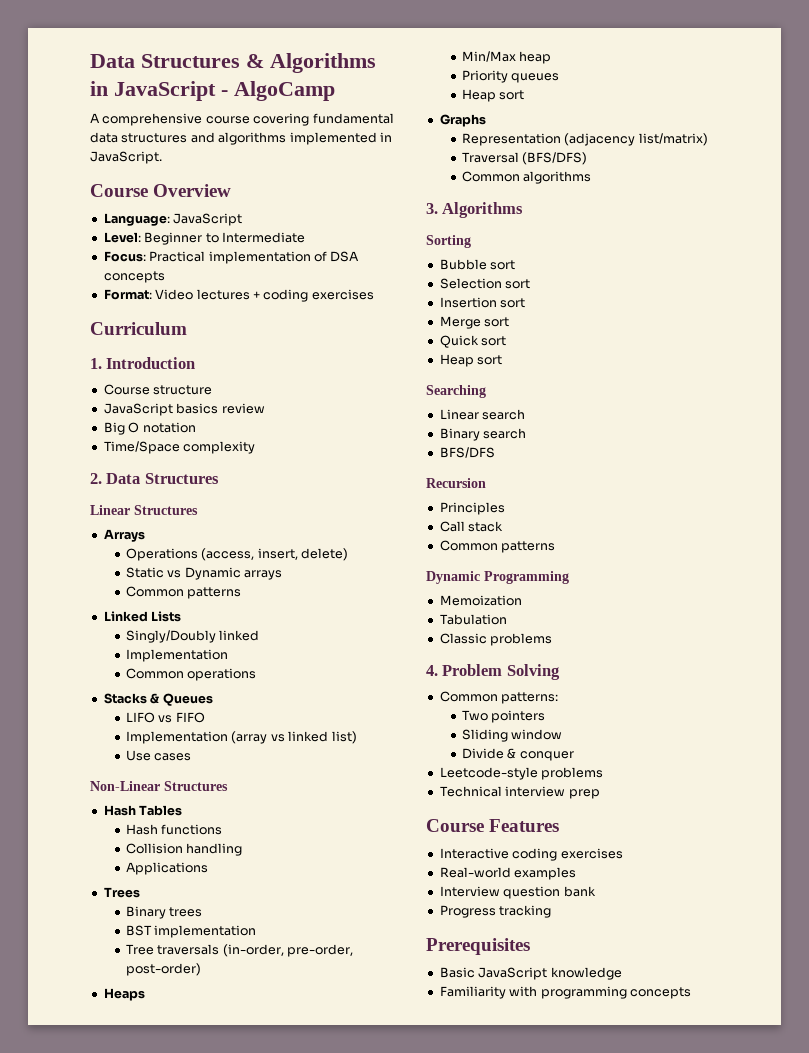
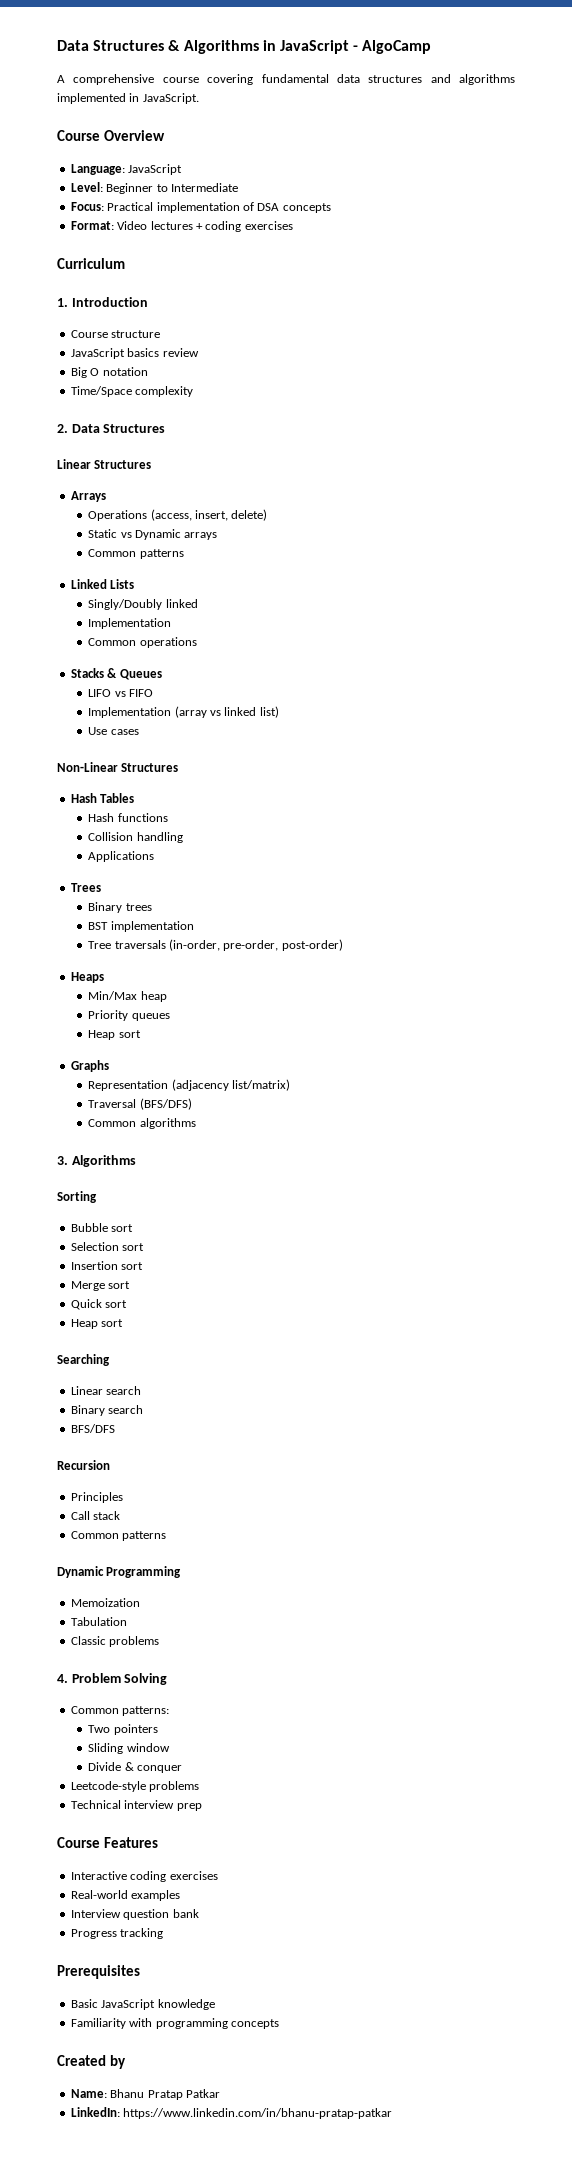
(691, 993) none -> [57,2055,126,2069] [70,2089,220,2100] [70,2107,393,2119] // Created by // Name: Bhanu Pratap Patkar // LinkedIn: https://www.linkedin.com/in/bhanu-pratap-patkar

